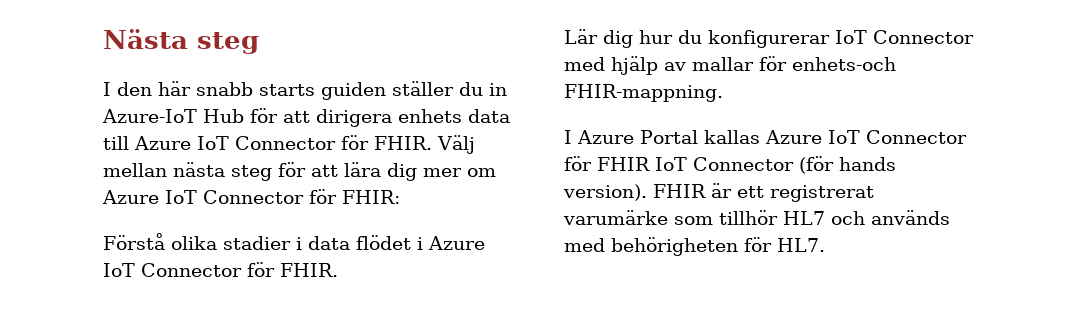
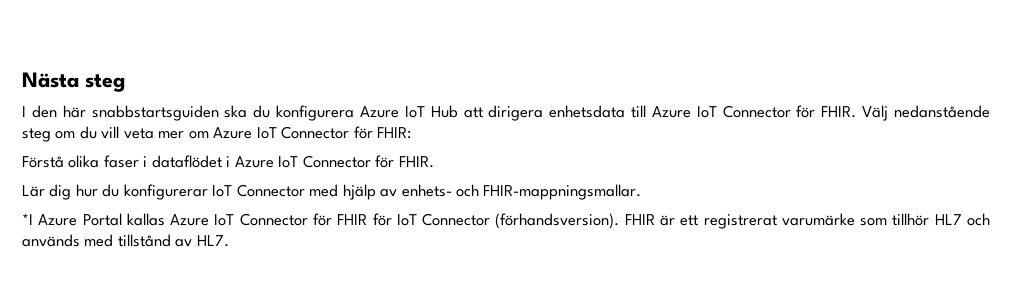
[196,81,507,100] [102,108,510,127] snabb starts guiden ställer du in Azure-IoT Hub för att dirigera enhets data -> [91,105,626,121] snabbstartsguiden ska du konfigurera Azure IoT Hub att dirigera enhetsdata
[103,162,417,181] mellan nästa steg för att lära dig -> [894,105,991,118] [22,126,154,142] nedanstående steg om du vill veta
[222,235,411,250] stadier i data flödet -> [103,155,222,168] faser i dataflödet
[692,56,896,71] [564,84,723,102] [564,130,572,144] mallar för enhets-och FHIR-mappning. // I -> [401,184,642,200] [22,213,33,225] enhets- och FHIR-mappningsmallar. // *I
[655,156,896,174] [563,184,647,201] IoT Connector (för hands version). -> [372,213,620,229] för IoT Connector (förhandsversion).
[611,237,772,256] behörigheten för -> [117,234,193,247] tillstånd av

